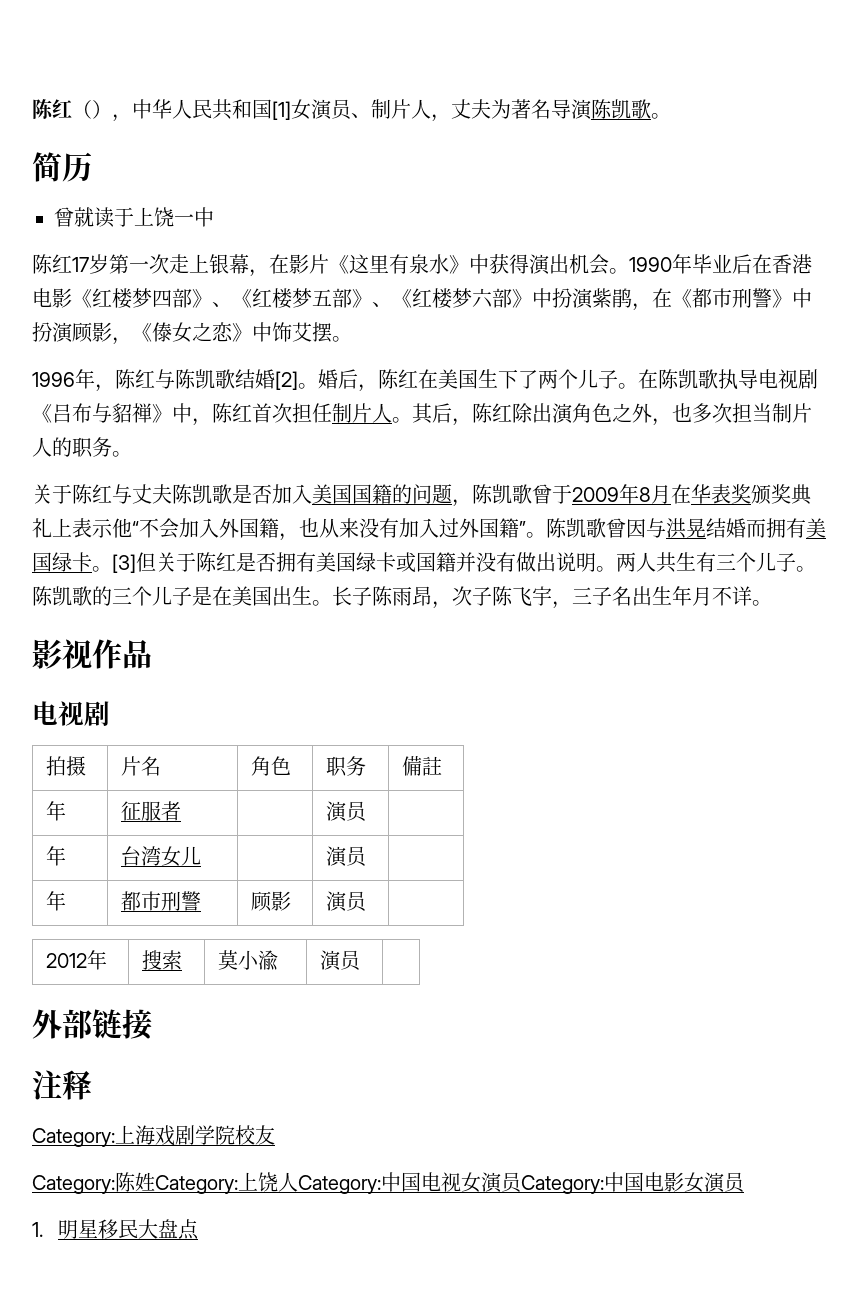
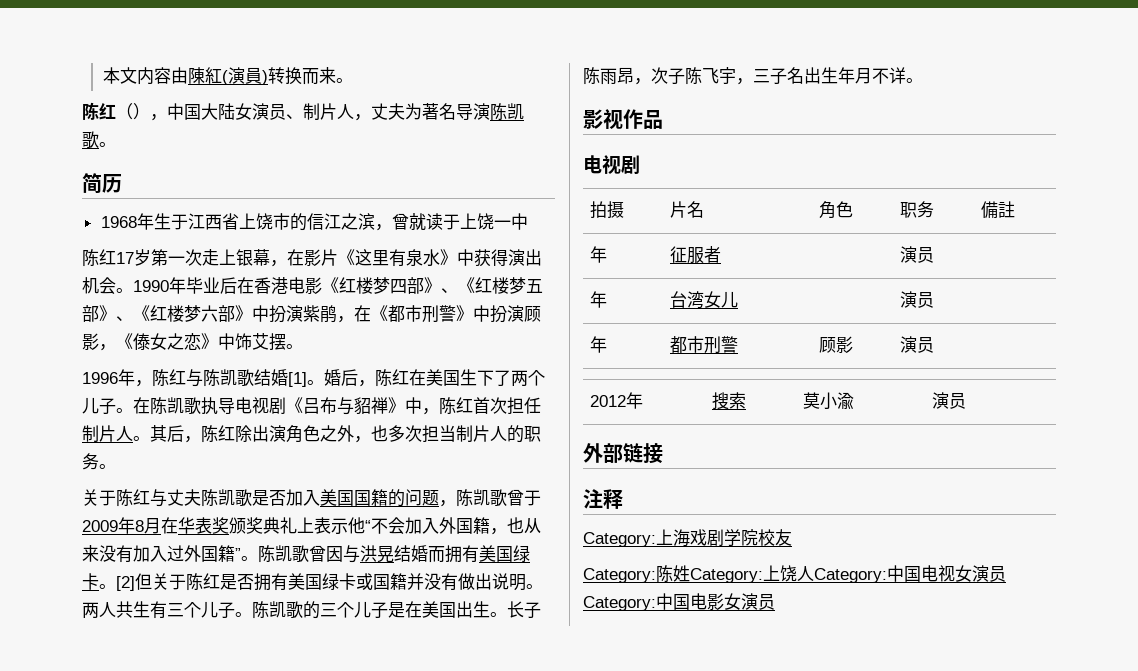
[32,99,291,122] 陈红（），中华人民共和国[1] -> [102,67,353,85] [82,102,235,121] 本文内容由陳紅(演員)转换而来。 // 陈红（），中国大陆
(92, 167) none -> [100,213,392,231] 1968年生于江西省上饶市的信江之滨，
[275,371,298,390] [2] -> [288,372,307,387] [1]
[112,554,136,573] [3] -> [116,576,135,591] [2]
[32,1219,199,1240] // 1.明星移民大盘点 -> (775, 602) none

